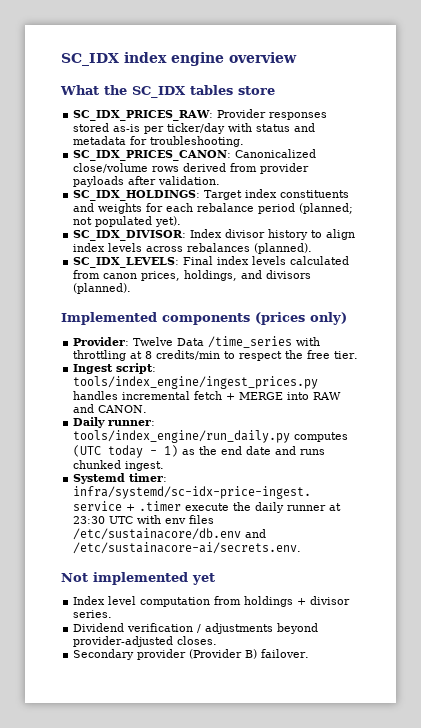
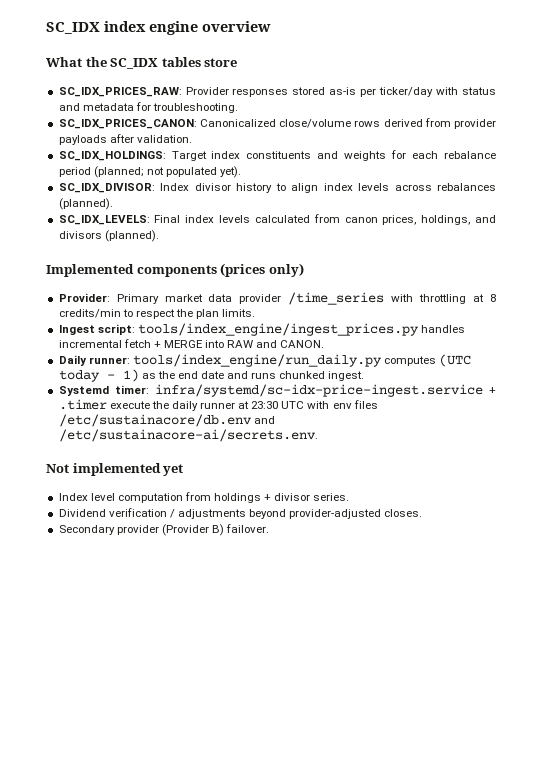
[133,337,205,346] Twelve Data -> [116,294,282,304] Primary market data provider
[307,350,359,359] free tier. -> [196,309,256,319] plan limits.

